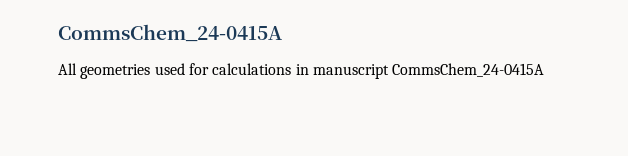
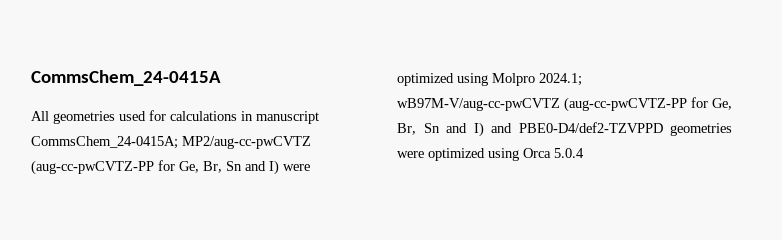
[392,63,545,77] CommsChem_24-0415A -> [31,136,311,149] [31,160,310,175] [397,73,582,86] [397,97,732,112] [397,122,732,137] [397,148,584,161] CommsChem_24-0415A; MP2/aug-cc-pwCVTZ (aug-cc-pwCVTZ-PP for Ge, Br, Sn and I) were optimized using Molpro 2024.1; wB97M-V/aug-cc-pwCVTZ (aug-cc-pwCVTZ-PP for Ge, Br, Sn and I) and PBE0-D4/def2-TZVPPD geometries were optimized using Orca 5.0.4

